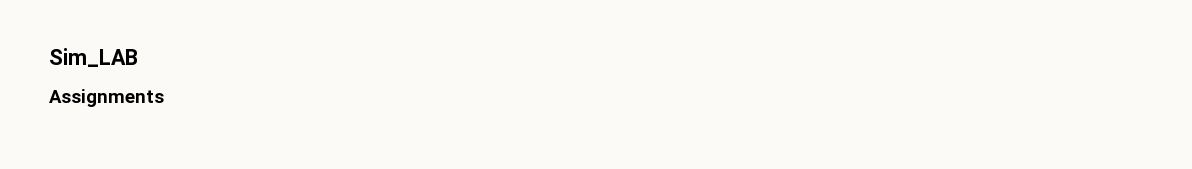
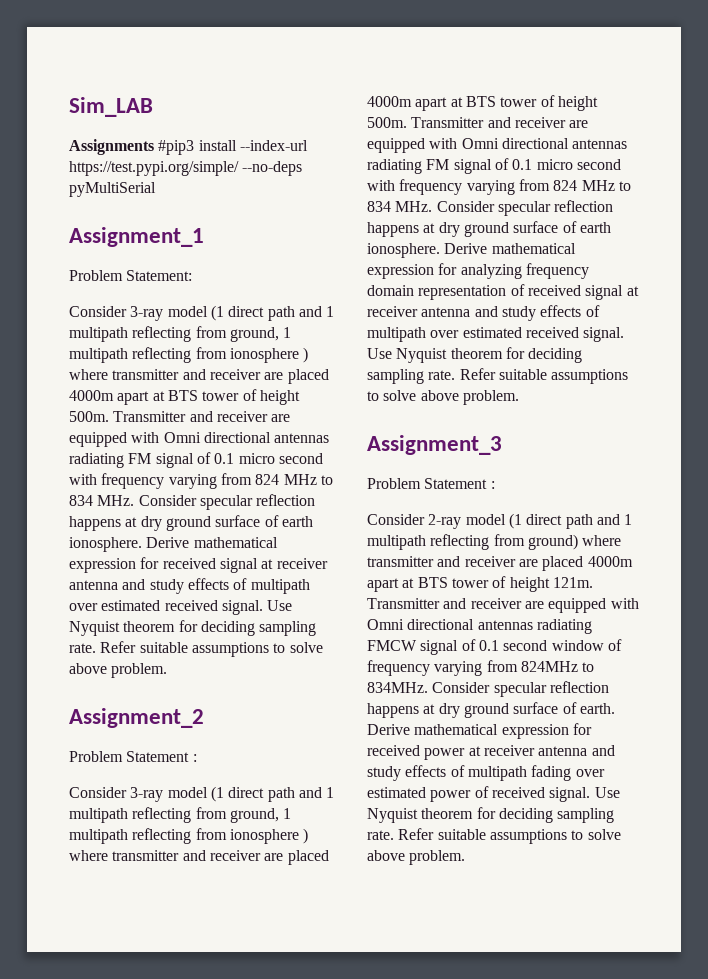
(164, 98) none -> [158,140,308,155] [69,161,303,176] [69,182,156,197] [69,227,204,247] [69,270,193,281] [69,305,335,321] [69,326,292,342] [69,347,309,363] [69,369,329,384] [69,389,300,405] [69,411,291,422] [69,432,330,447] [69,452,323,468] [69,473,333,489] [69,494,316,510] [69,515,313,531] [69,537,278,552] [69,557,328,573] [69,578,310,594] [69,600,293,615] [69,620,317,636] [69,641,323,657] [69,663,168,678] [69,708,204,728] [69,751,197,762] [69,786,335,802] [69,807,292,823] [69,828,309,844] [69,850,329,865] [367,95,598,111] [367,117,589,128] [367,138,628,153] [367,158,621,174] [367,179,631,195] [367,200,614,216] [367,221,611,237] [367,243,576,258] [367,263,589,279] [367,284,639,300] [367,305,600,321] [367,327,625,342] [367,347,583,363] [367,368,629,384] [367,390,519,405] [367,435,502,455] [367,478,495,489] [367,513,633,529] [367,534,622,550] [367,556,633,571] [367,576,593,592] [367,598,639,613] [367,619,592,634] [367,639,622,655] [367,660,595,676] [367,681,609,697] [367,702,615,718] [367,723,592,739] [367,745,615,760] [367,765,605,781] [367,786,620,802] [367,807,615,823] [367,828,621,844] [367,850,466,865] #pip3 install --index-url https://test.pypi.org/simple/ --no-deps pyMultiSerial // Assignment_1 // Problem Statement: // Consider 3-ray model (1 direct path and 1 multipath reflecting from ground, 1 multipath reflecting from ionosphere ) where transmitter and receiver are placed 4000m apart at BTS tower of height 500m. Transmitter and receiver are equipped with Omni directional antennas radiating FM signal of 0.1 micro second with frequency varying from 824 MHz to 834 MHz. Consider specular reflection happens at dry ground surface of earth ionosphere. Derive mathematical expression for received signal at receiver antenna and study effects of multipath over estimated received signal. Use Nyquist theorem for deciding sampling rate. Refer suitable assumptions to solve above problem. // Assignment_2 // Problem Statement : // Consider 3-ray model (1 direct path and 1 multipath reflecting from ground, 1 multipath reflecting from ionosphere ) where transmitter and receiver are placed 4000m apart at BTS tower of height 500m. Transmitter and receiver are equipped with Omni directional antennas radiating FM signal of 0.1 micro second with frequency varying from 824 MHz to 834 MHz. Consider specular reflection happens at dry ground surface of earth ionosphere. Derive mathematical expression for analyzing frequency domain representation of received signal at receiver antenna and study effects of multipath over estimated received signal. Use Nyquist theorem for deciding sampling rate. Refer suitable assumptions to solve above problem. // Assignment_3 // Problem Statement : // Consider 2-ray model (1 direct path and 1 multipath reflecting from ground) where transmitter and receiver are placed 4000m apart at BTS tower of height 121m. Transmitter and receiver are equipped with Omni directional antennas radiating FMCW signal of 0.1 second window of frequency varying from 824MHz to 834MHz. Consider specular reflection happens at dry ground surface of earth. Derive mathematical expression for received power at receiver antenna and study effects of multipath fading over estimated power of received signal. Use Nyquist theorem for deciding sampling rate. Refer suitable assumptions to solve above problem.

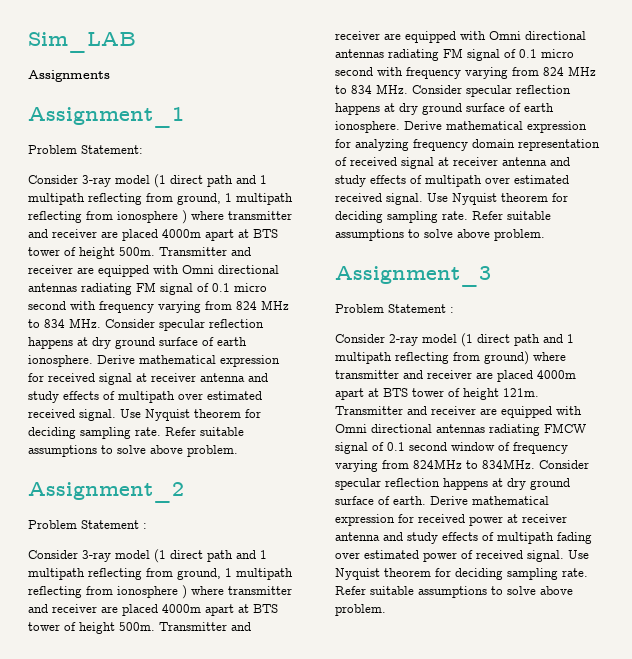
[158,140,308,155] [69,161,303,176] [69,182,156,197] #pip3 install --index-url https://test.pypi.org/simple/ --no-deps pyMultiSerial -> (110, 76) none

